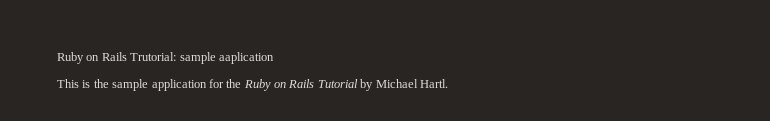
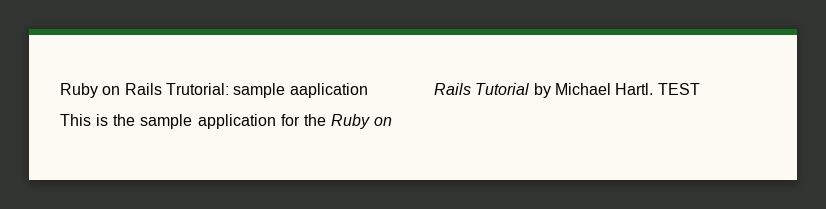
(448, 83) none -> [657,83,700,95] TEST

